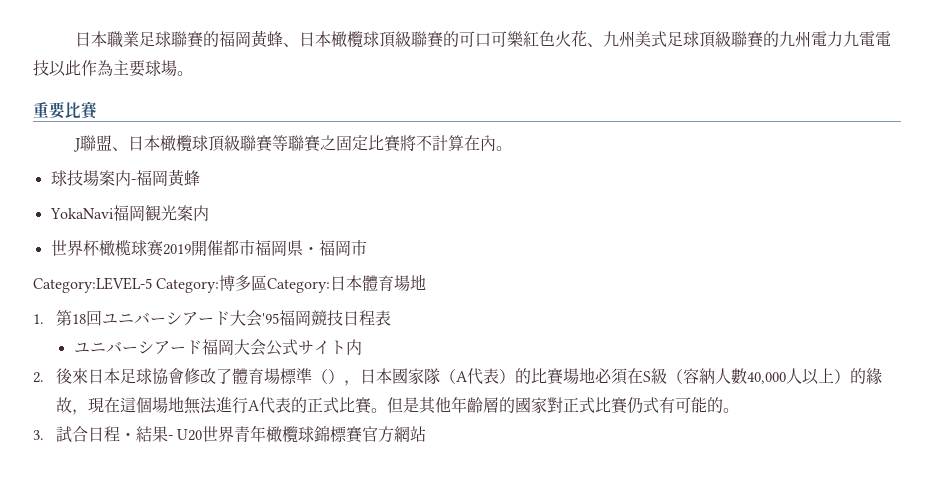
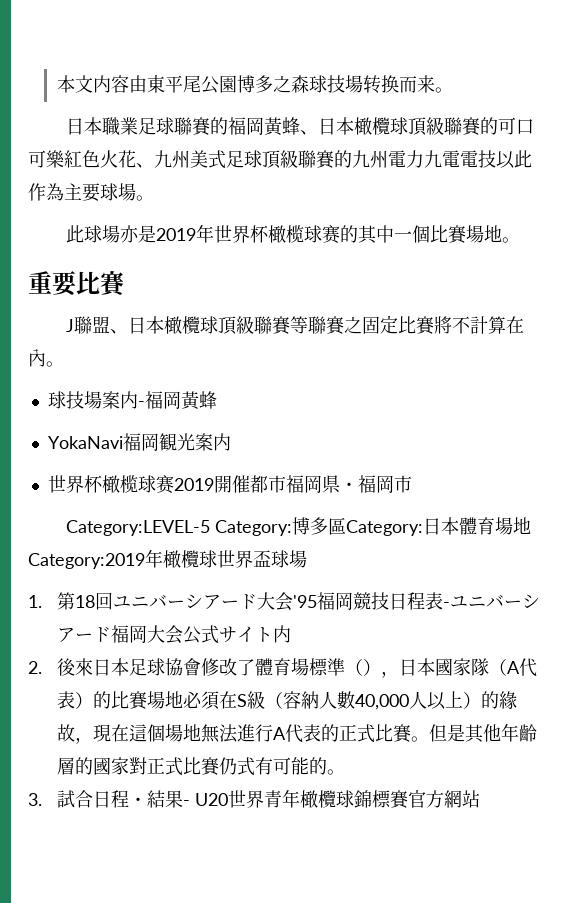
(74, 39) none -> [57,75,454,94] 本文内容由東平尾公園博多之森球技場转换而来。 //
(193, 73) none -> [65,224,520,244] // 此球場亦是2019年世界杯橄榄球赛的其中一個比賽場地。
(427, 282) none -> [28,549,307,569] Category:2019年橄欖球世界盃球場
(392, 318) // -> [443,602,451,608] -

